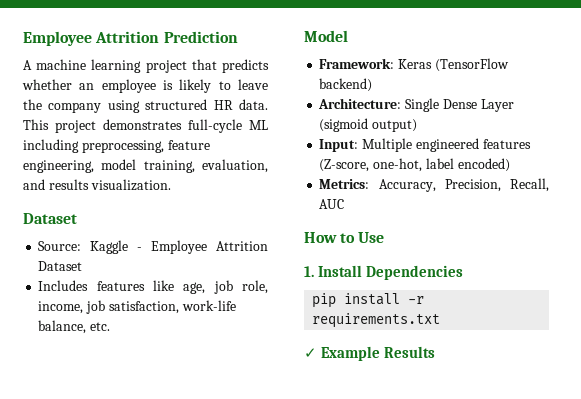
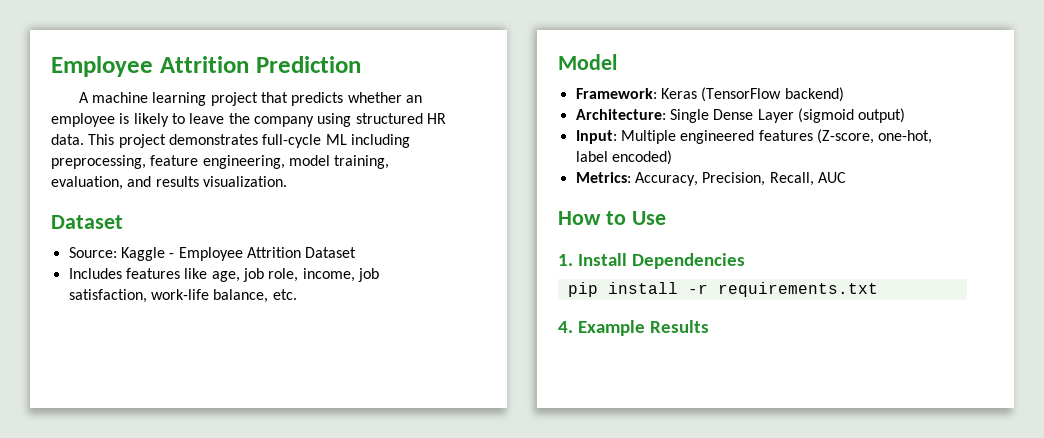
[304,348,317,358] ✓ -> [558,321,573,333] 4.

